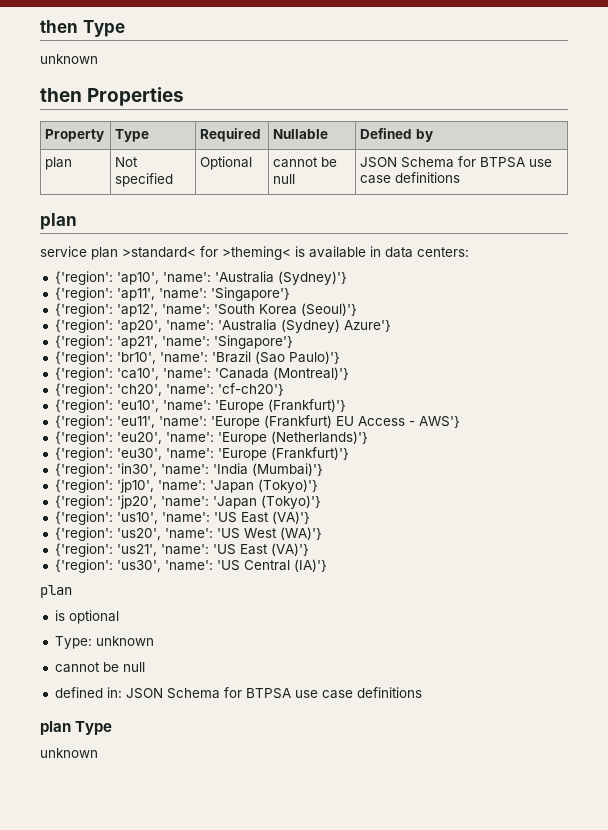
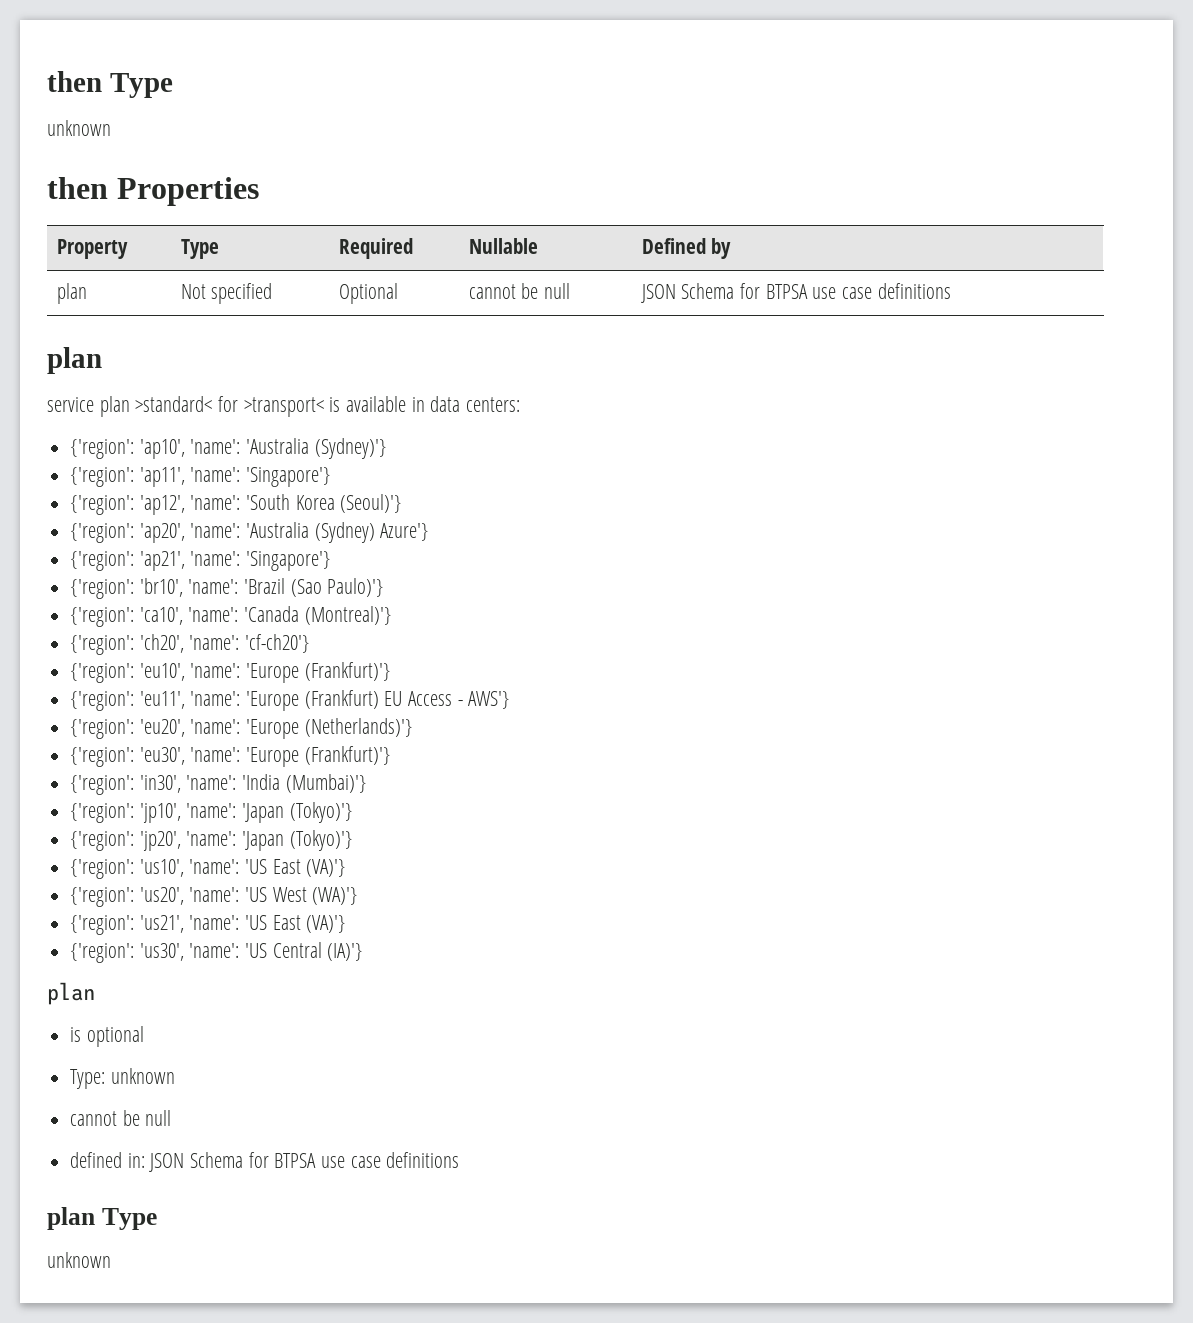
[222,246,291,260] >theming< -> [243,397,324,417] >transport<

